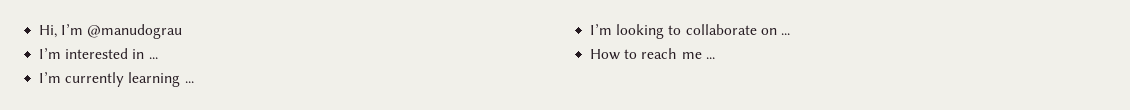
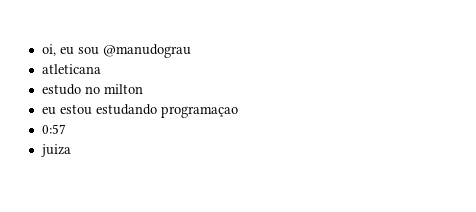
[39,24,183,39] [39,48,158,59] [39,72,194,87] [590,24,790,39] [590,48,715,60] Hi, I’m @manudograu // I’m interested in ... // I’m currently learning ... // I’m looking to collaborate on ... // How to reach me ... -> [41,44,191,58] [41,64,101,74] [41,84,143,95] [41,104,238,118] [41,124,66,134] [40,144,71,157] oi, eu sou @manudograu // atleticana // estudo no milton // eu estou estudando programaçao // 0:57 // juiza

